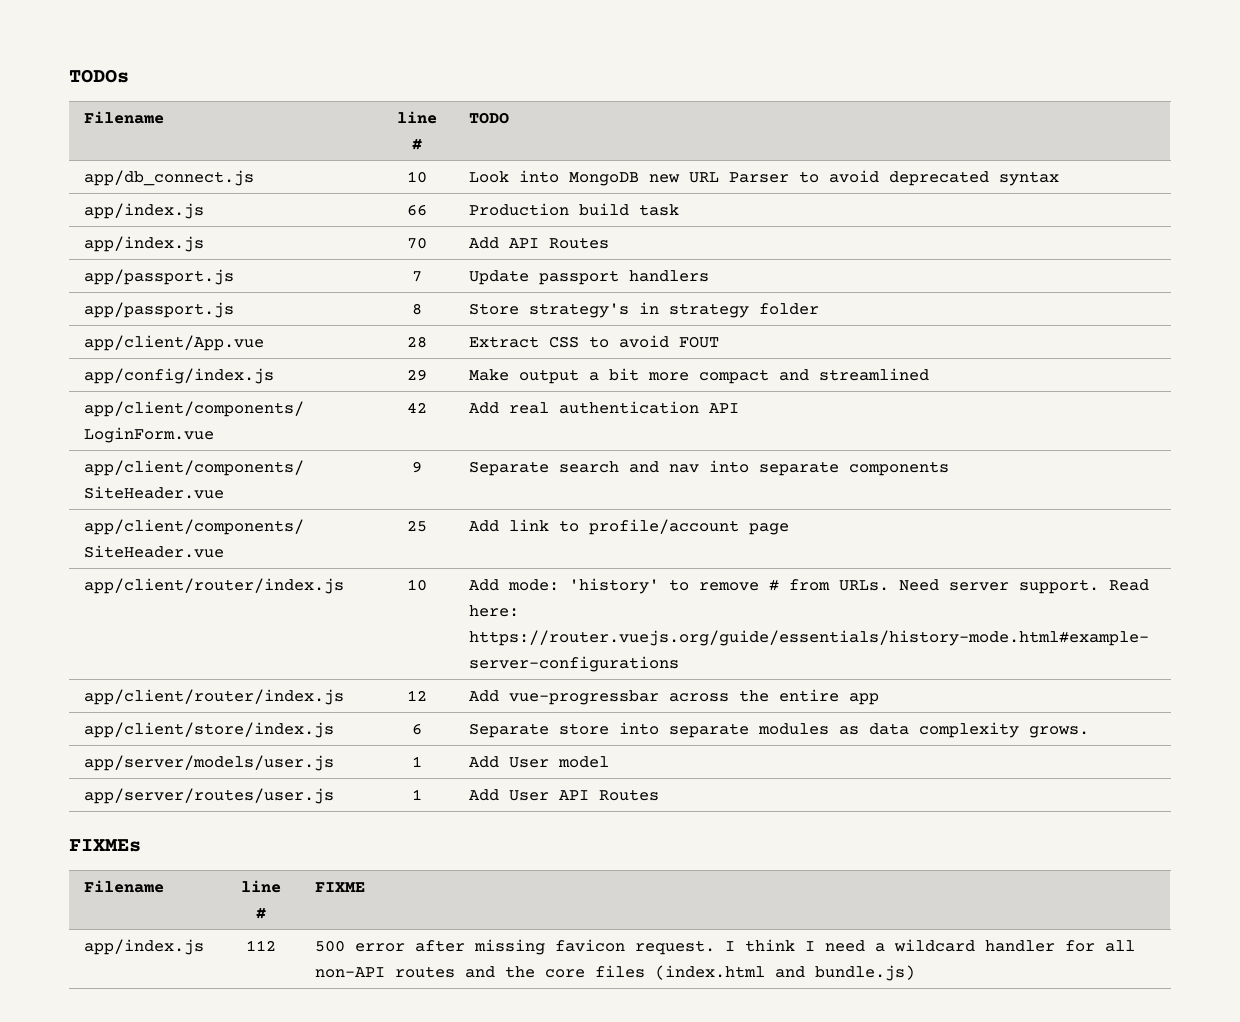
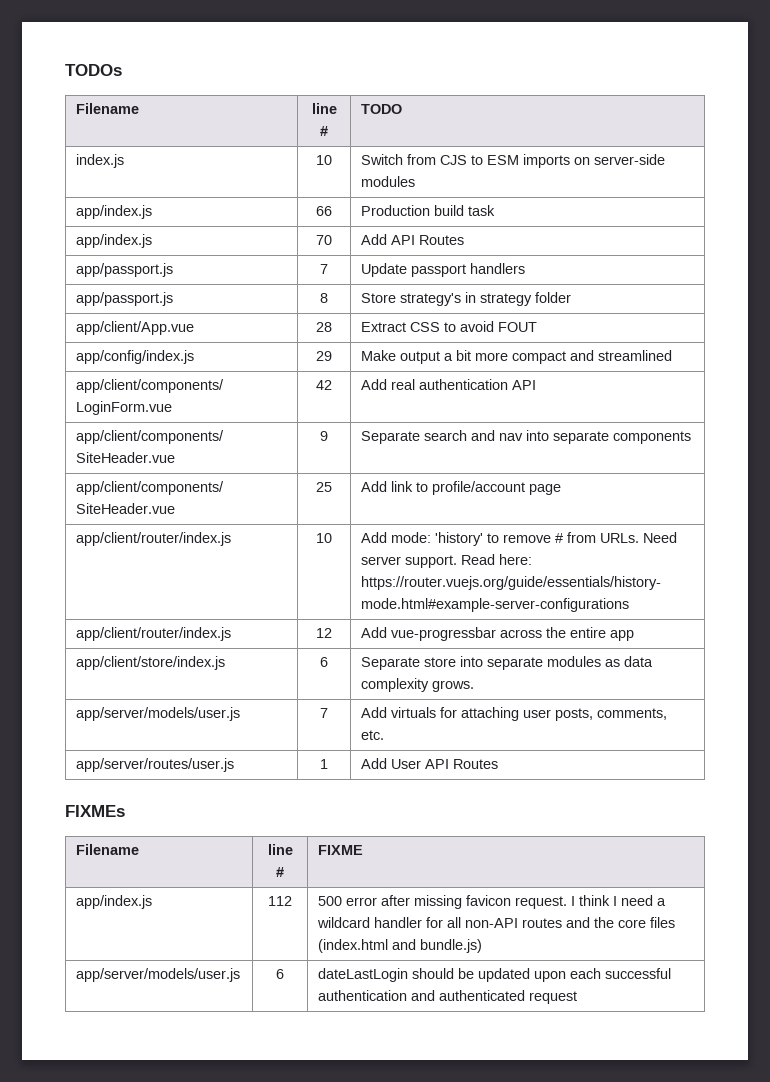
[84,170,255,186] [406,171,427,183] [469,170,1060,186] app/db_connect.js | 10 | Look into MongoDB new URL Parser to avoid deprecated syntax -> [76,154,125,168] [316,155,332,165] [361,154,666,168] [361,176,416,187] index.js | 10 | Switch from CJS to ESM imports on server-side modules
[411,756,422,767] [469,756,610,768] 1 | Add User model -> [320,708,328,718] [361,707,668,721] [361,730,385,740] 7 | Add virtuals for attaching user posts, comments, etc.
(916, 973) none -> [76,968,241,982] [276,969,284,979] [318,968,672,982] [318,990,578,1004] // app/server/models/user.js | 6 | dateLastLogin should be updated upon each successful authentication and authenticated request

